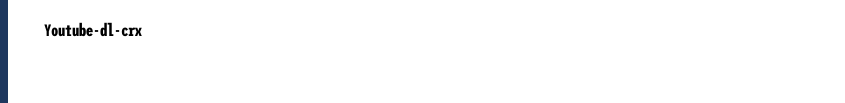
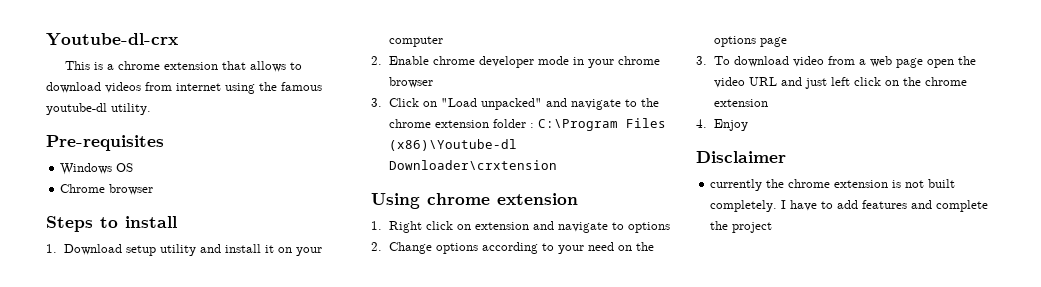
(142, 29) none -> [65,61,303,72] [46,82,322,94] [46,103,151,115] [46,135,164,151] [60,163,134,175] [60,184,154,195] [46,216,177,232] [46,244,322,256] [388,36,443,47] [371,56,660,68] [388,77,433,88] [371,98,659,110] [388,118,666,131] [388,139,517,151] [388,160,557,170] [371,193,578,209] [371,221,670,233] [371,242,654,254] [713,36,787,47] [696,56,976,68] [713,77,967,89] [713,99,768,107] [696,119,748,131] [696,151,786,163] [710,179,956,191] [710,200,989,212] [710,221,773,233] // This is a chrome extension that allows to download videos from internet using the famous youtube-dl utility. // Pre-requisites // Windows OS // Chrome browser // Steps to install // 1. Download setup utility and install it on your computer // 2. Enable chrome developer mode in your chrome browser // 3. Click on "Load unpacked" and navigate to the chrome extension folder : C:\Program Files (x86)\Youtube-dl Downloader\crxtension // Using chrome extension // 1. Right click on extension and navigate to options // 2. Change options according to your need on the options page // 3. To download video from a web page open the video URL and just left click on the chrome extension // 4. Enjoy // Disclaimer // currently the chrome extension is not built completely. I have to add features and complete the project

